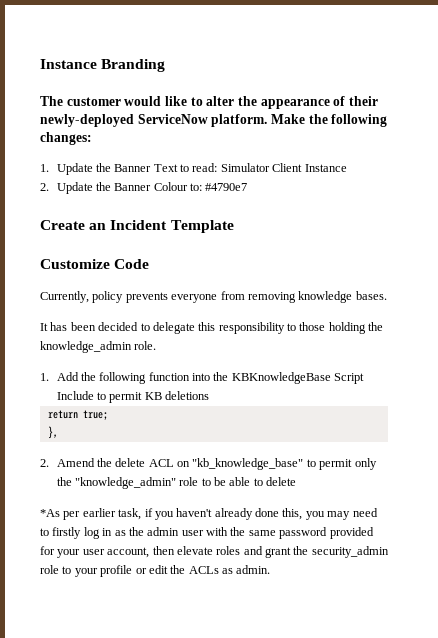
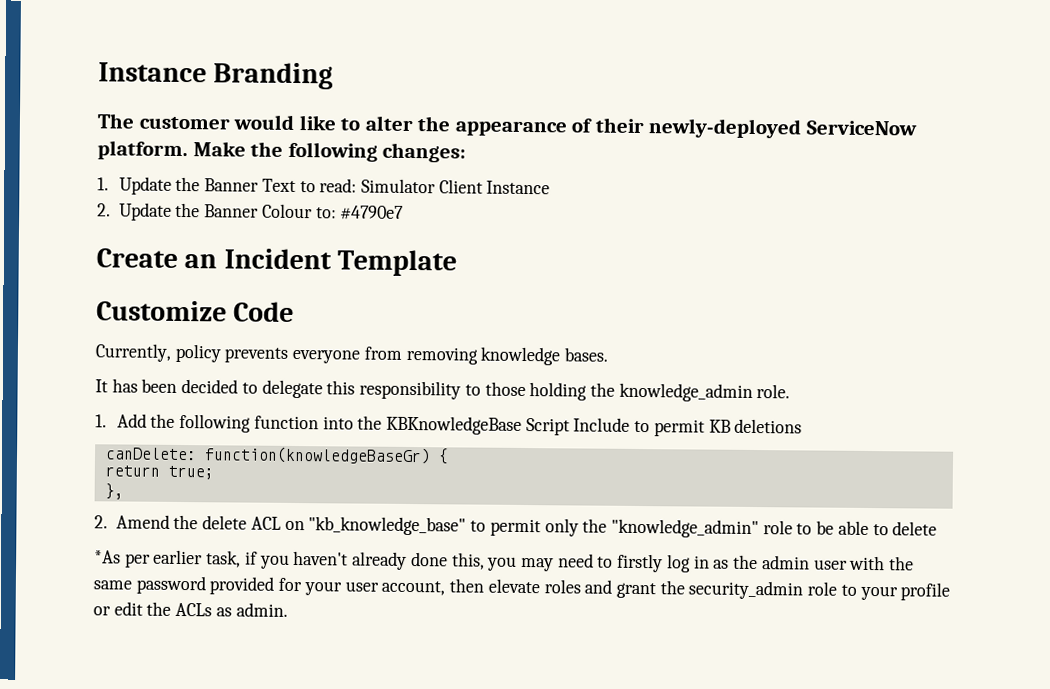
(210, 395) none -> [104,446,449,465] // canDelete: function(knowledgeBaseGr) {

